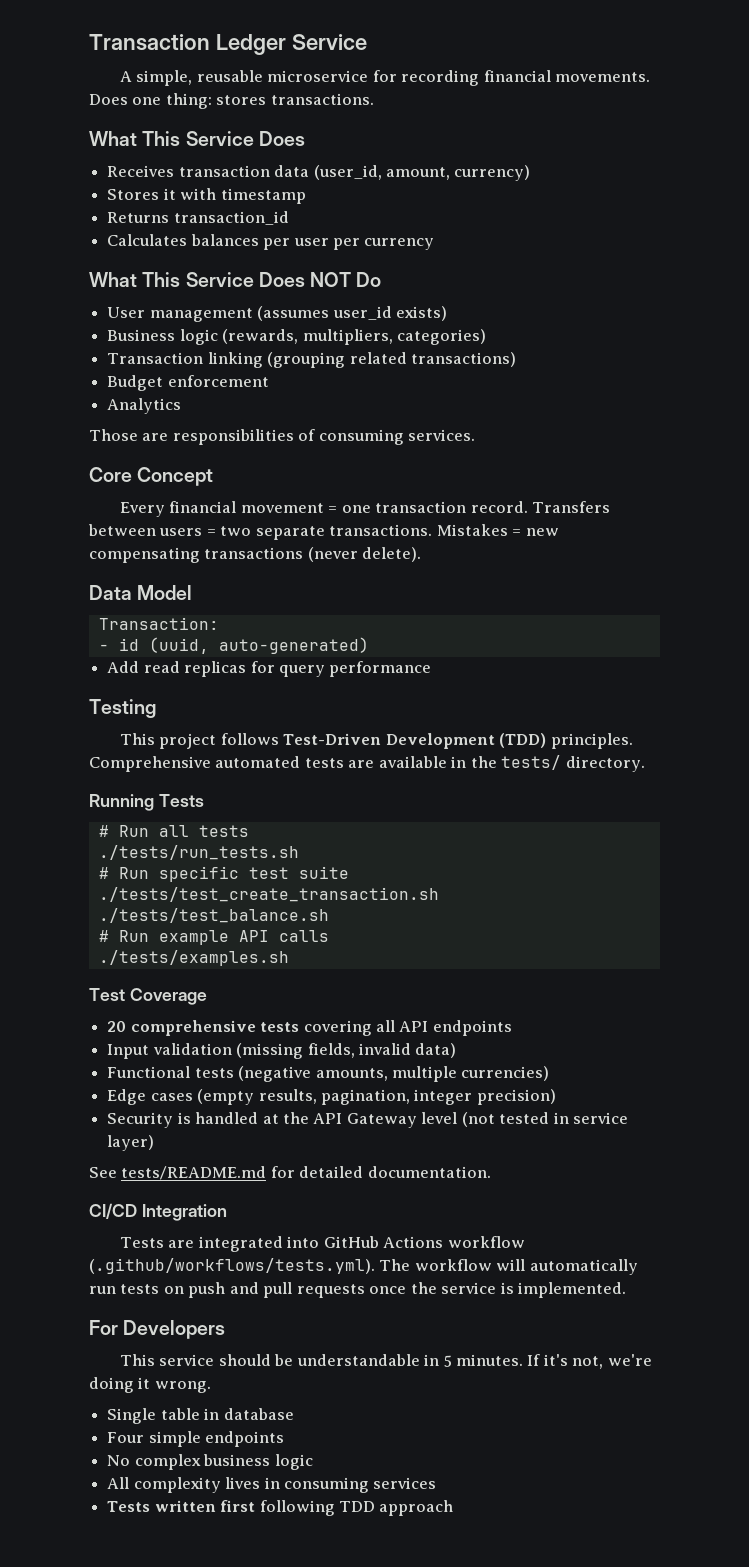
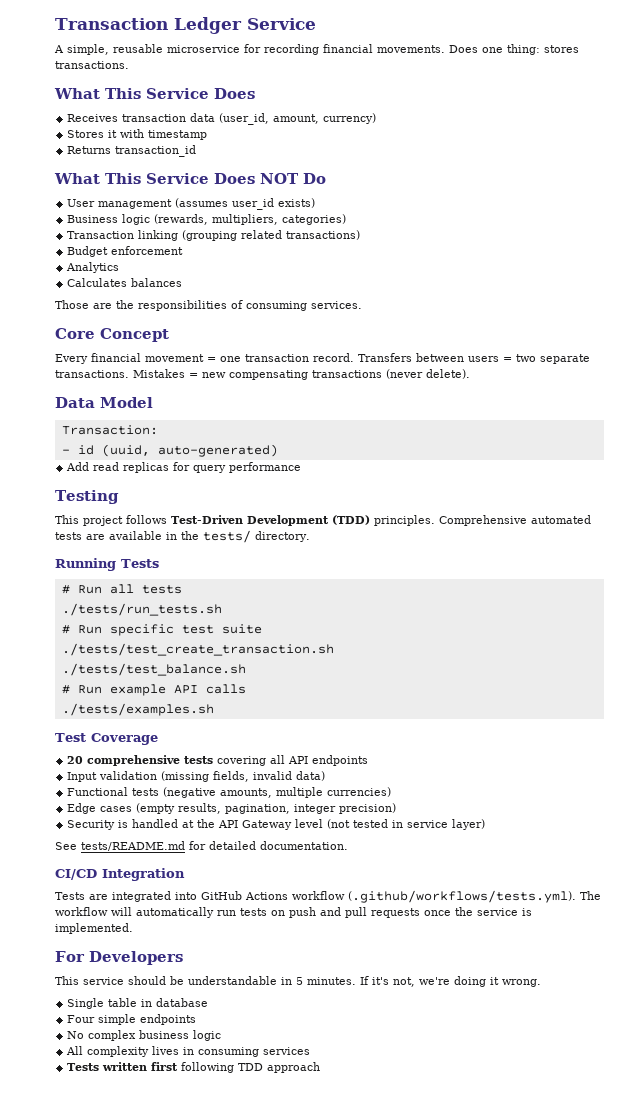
[107,234,435,250] // Calculates balances per user per currency -> (197, 151) none
(182, 406) none -> [67,278,183,287] // Calculates balances
(169, 437) none -> [116,300,134,309] the

